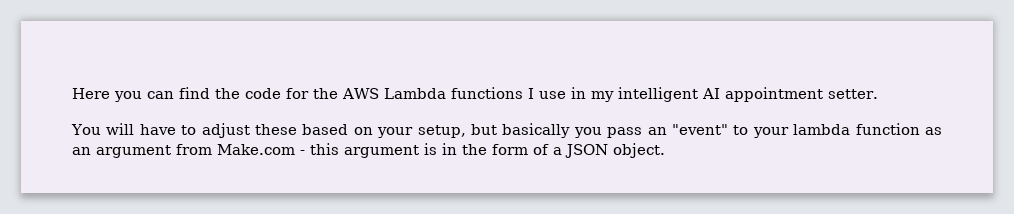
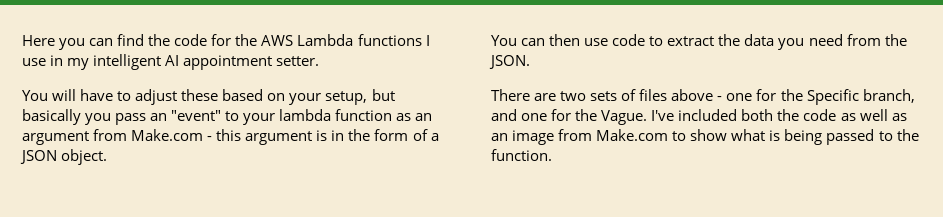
(665, 150) none -> [491,34,907,50] [489,55,530,69] [491,89,915,105] [491,109,907,125] [491,129,919,145] [491,149,552,161] // You can then use code to extract the data you need from the JSON. // There are two sets of files above - one for the Specific branch, and one for the Vague. I've included both the code as well as an image from Make.com to show what is being passed to the function.

